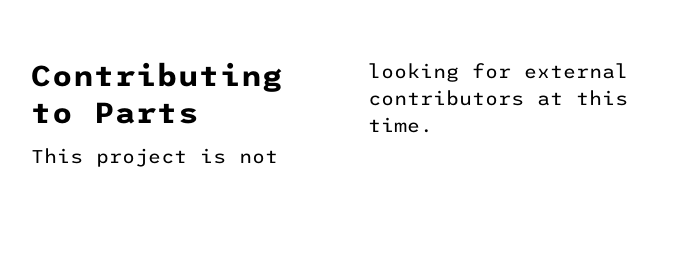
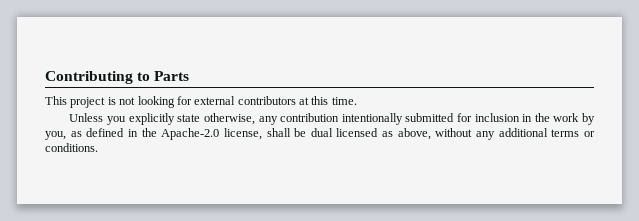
(433, 125) none -> [69,113,595,125] [45,128,595,140] [45,143,98,152] // Unless you explicitly state otherwise, any contribution intentionally submitted for inclusion in the work by you, as defined in the Apache-2.0 license, shall be dual licensed as above, without any additional terms or conditions.

